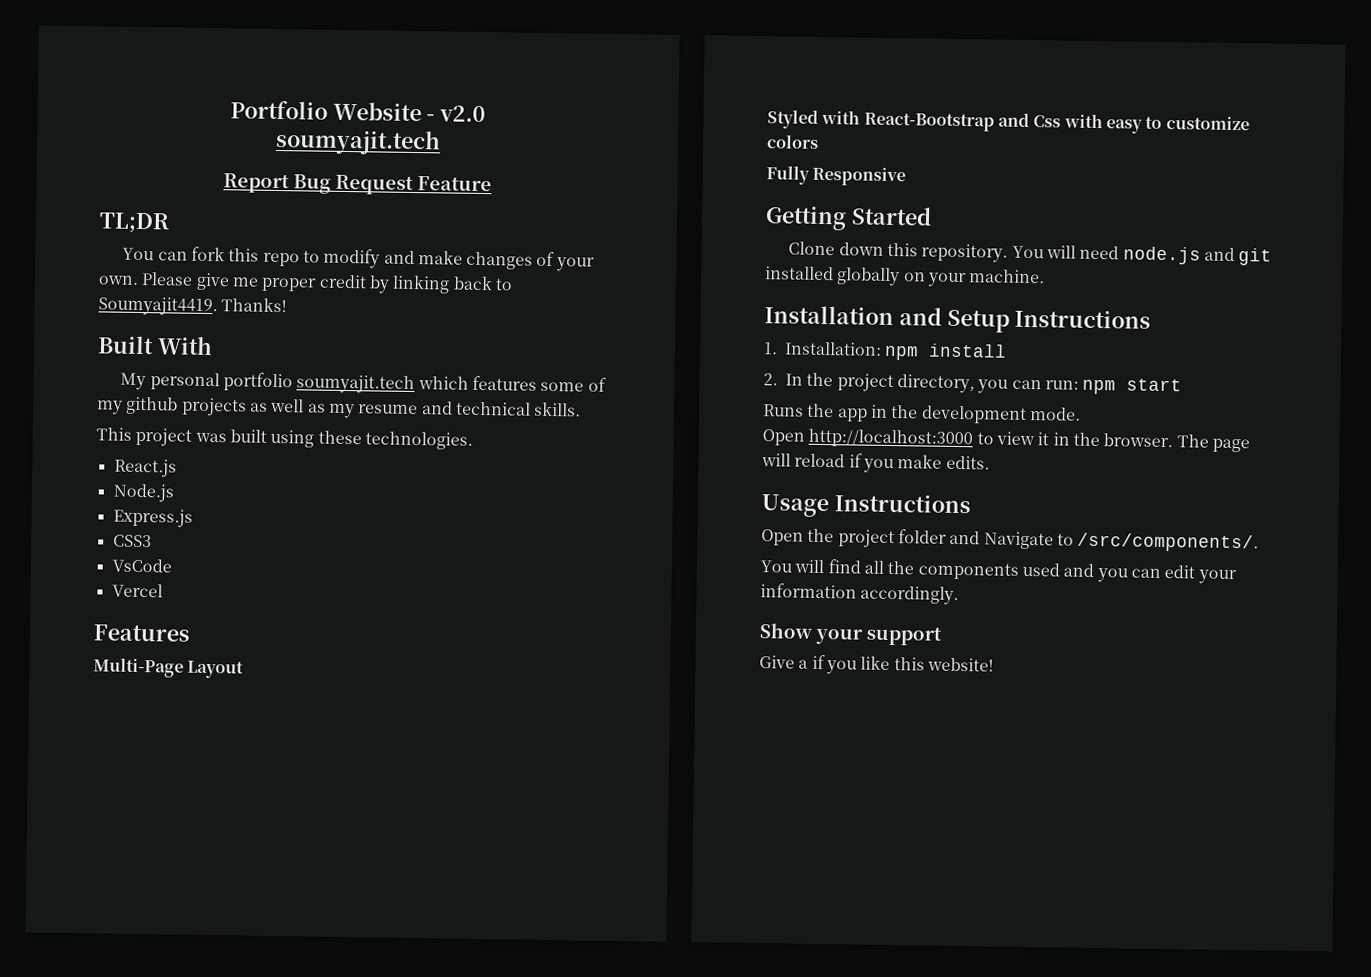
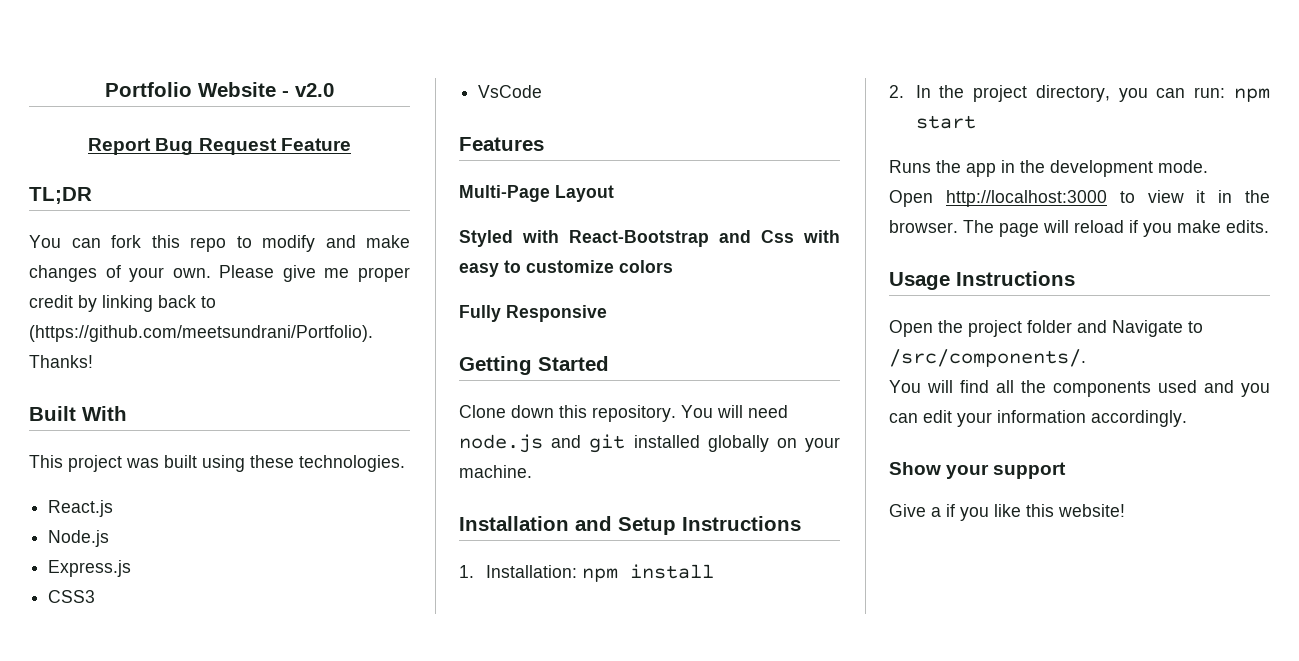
[274,128,441,156] // soumyajit.tech -> (334, 90) none
[98,296,218,317] Soumyajit4419. -> [29,325,373,342] (https://github.com/meetsundrani/Portfolio).
[120,372,607,395] [97,396,582,419] // My personal portfolio soumyajit.tech which features some of my github projects as well as my resume and technical skills. -> (127, 413) none
[111,583,163,598] // Vercel -> (543, 91) none

